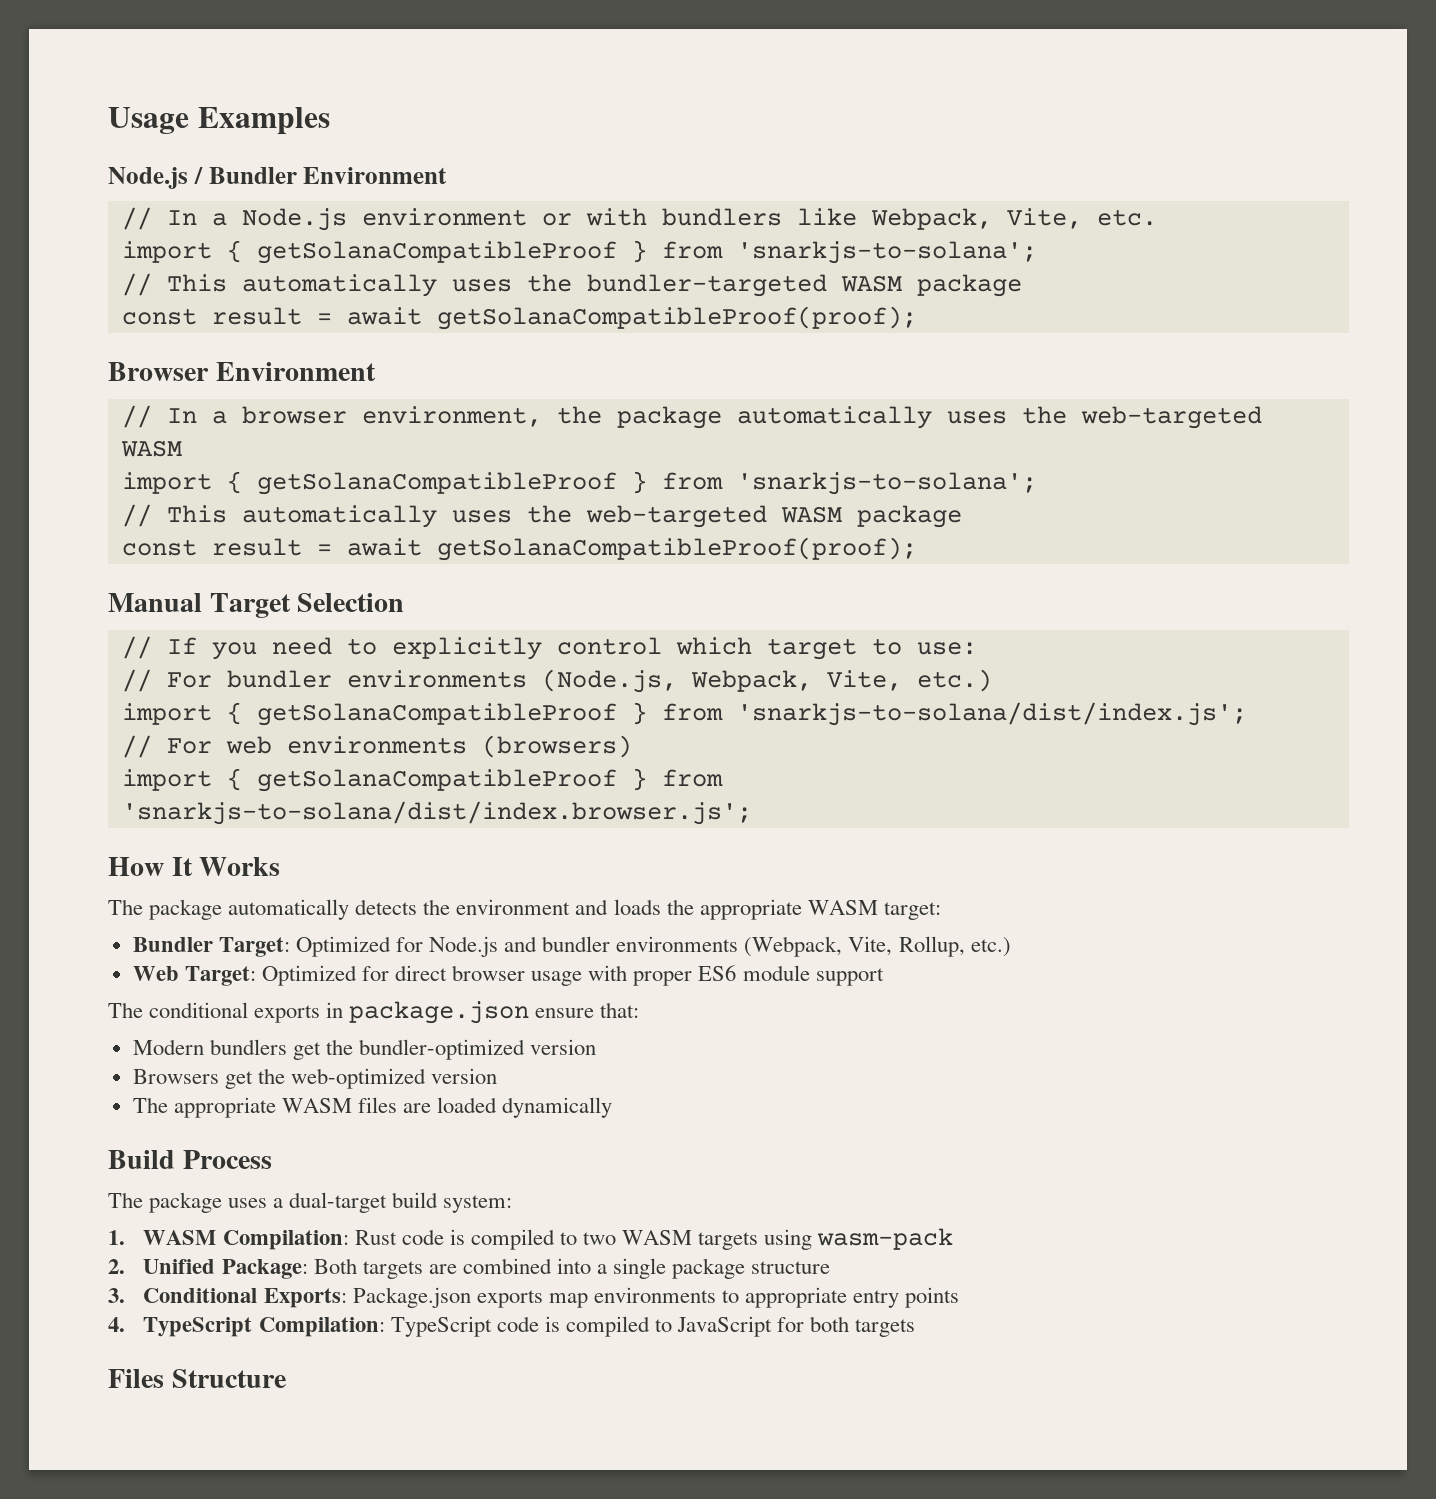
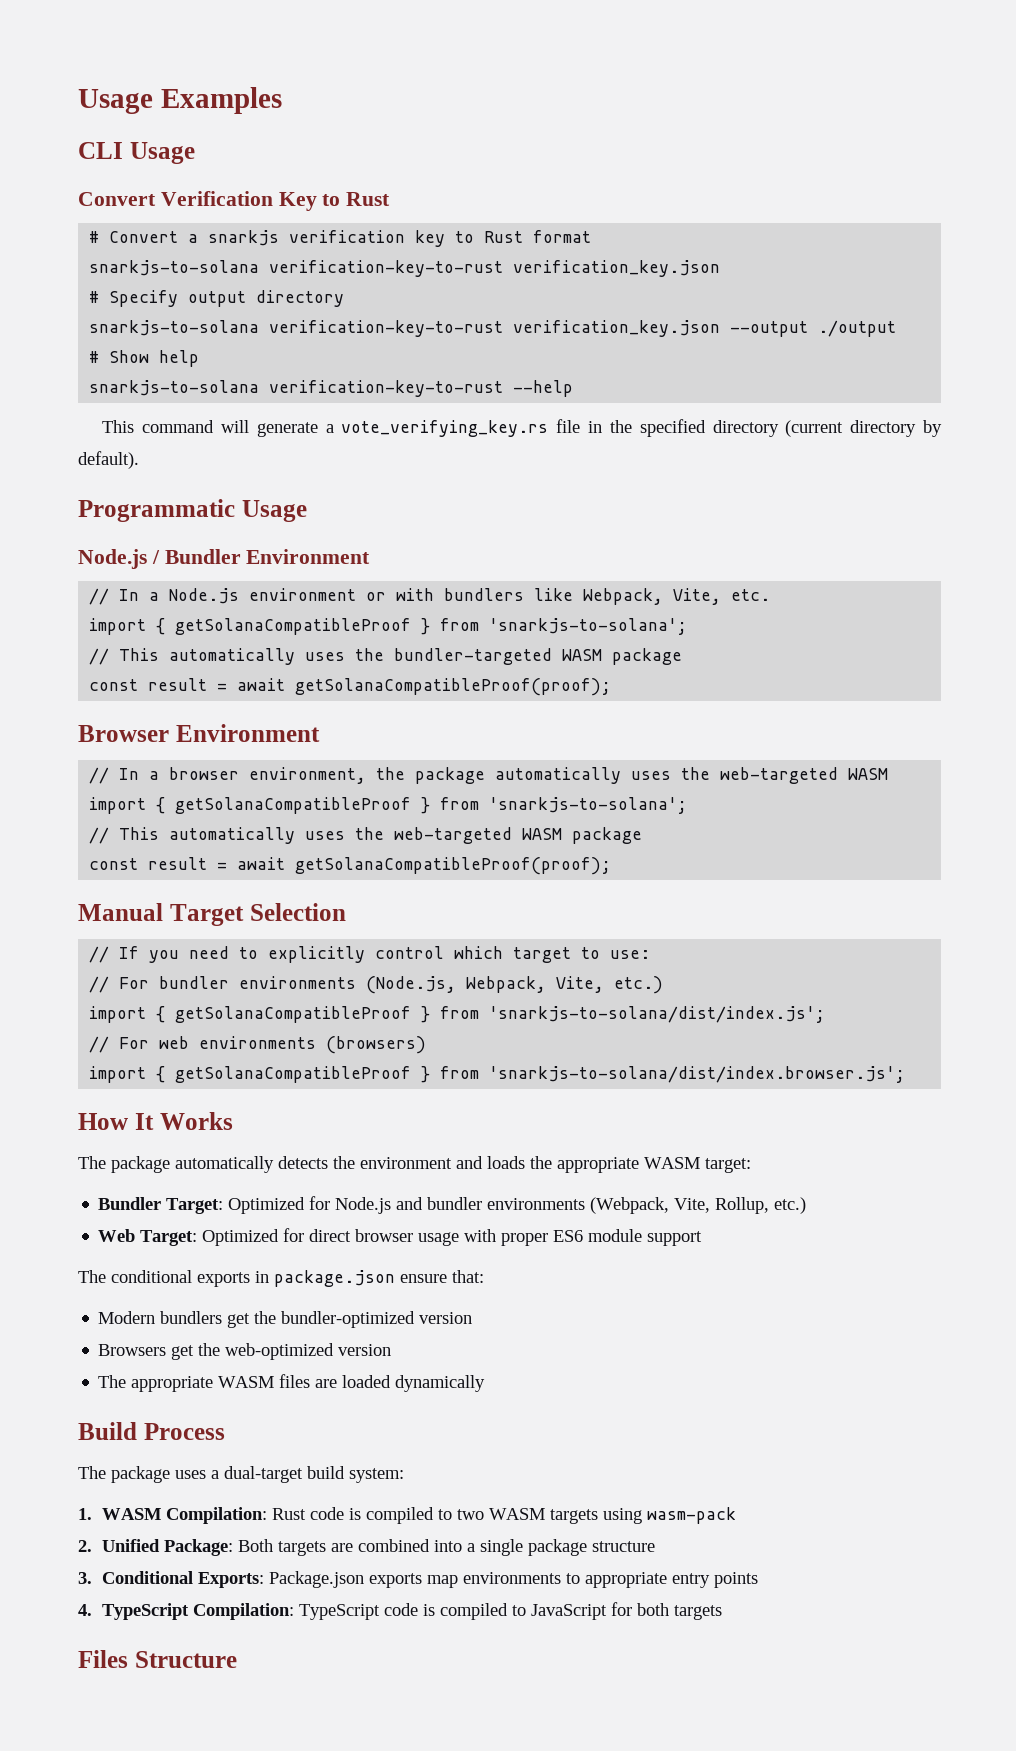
(330, 121) none -> [78,142,195,164] [78,191,391,211] [89,230,592,247] [89,260,721,277] [89,290,345,307] [89,320,897,337] [89,350,200,367] [89,380,574,397] [102,419,942,437] [78,451,139,469] [78,499,307,522] // CLI Usage // Convert Verification Key to Rust // # Convert a snarkjs verification key to Rust format // snarkjs-to-solana verification-key-to-rust verification_key.json // # Specify output directory // snarkjs-to-solana verification-key-to-rust verification_key.json --output ./output // # Show help // snarkjs-to-solana verification-key-to-rust --help // This command will generate a vote_verifying_key.rs file in the specified directory (current directory by default). // Programmatic Usage

